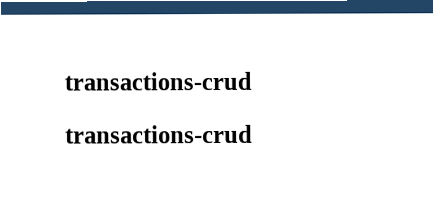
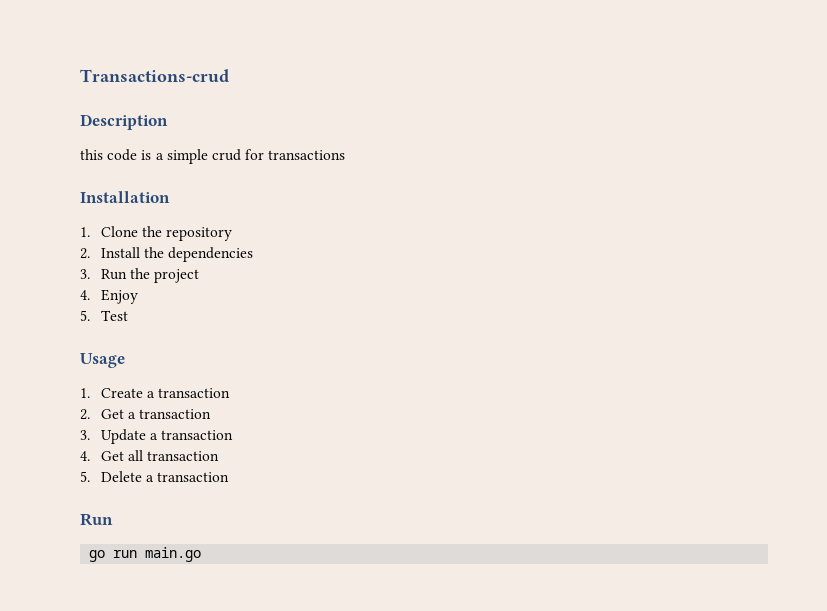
[64,71,252,91] [65,124,253,144] transactions-crud // transactions-crud -> [80,69,229,82] [80,114,168,130] [80,149,346,164] [80,191,170,203] [80,226,233,241] [80,247,254,262] [80,268,200,283] [80,289,138,304] [80,310,128,321] [80,353,125,368] [80,388,231,398] [80,409,212,420] [80,429,234,444] [80,450,220,461] [80,471,230,482] [80,513,113,526] [89,547,202,562] Transactions-crud // Description // this code is a simple crud for transactions // Installation // 1. Clone the repository // 2. Install the dependencies // 3. Run the project // 4. Enjoy // 5. Test // Usage // 1. Create a transaction // 2. Get a transaction // 3. Update a transaction // 4. Get all transaction // 5. Delete a transaction // Run // go run main.go

